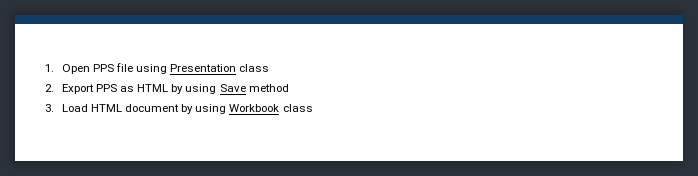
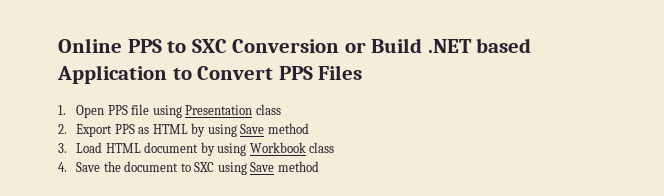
(45, 68) none -> [58,38,532,53] [57,65,363,84] Online PPS to SXC Conversion or Build .NET based Application to Convert PPS Files //
(313, 108) none -> [58,161,319,175] // 4. Save the document to SXC using Save method

